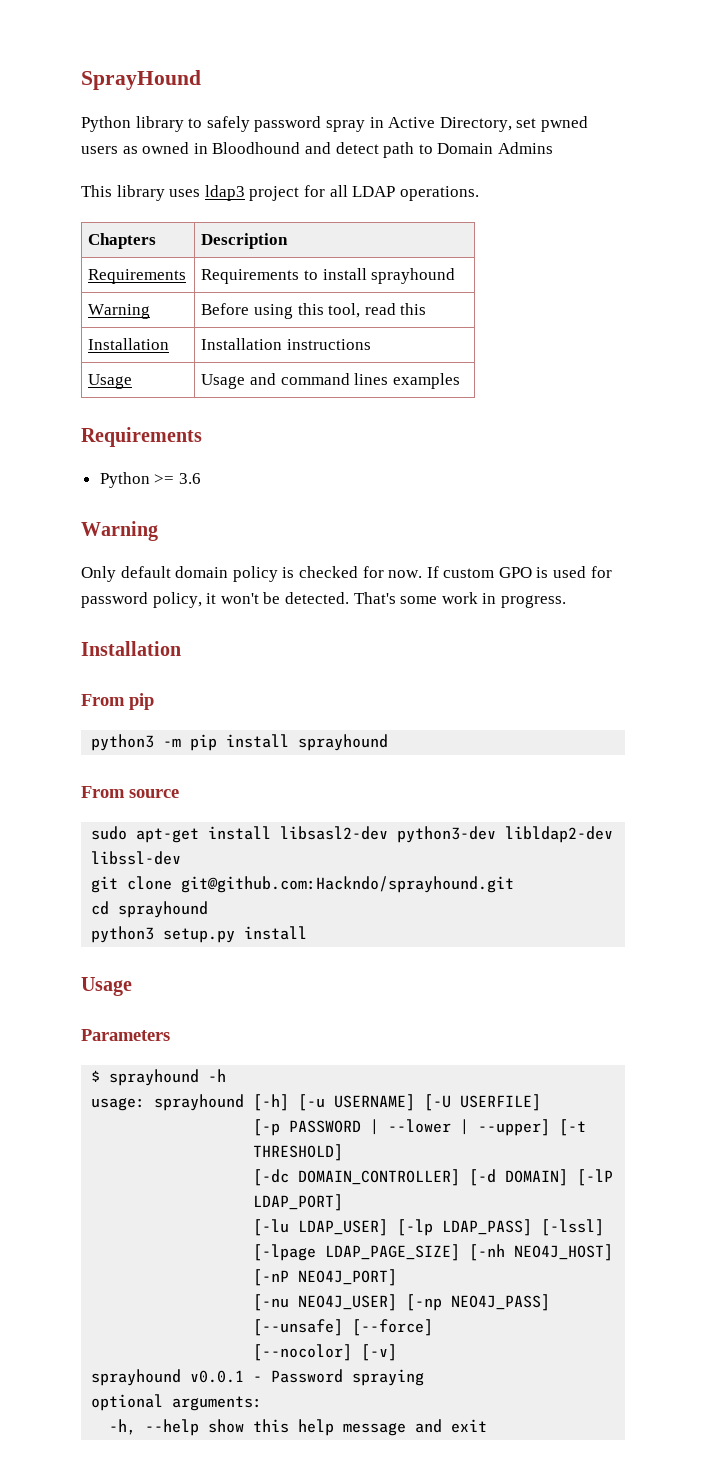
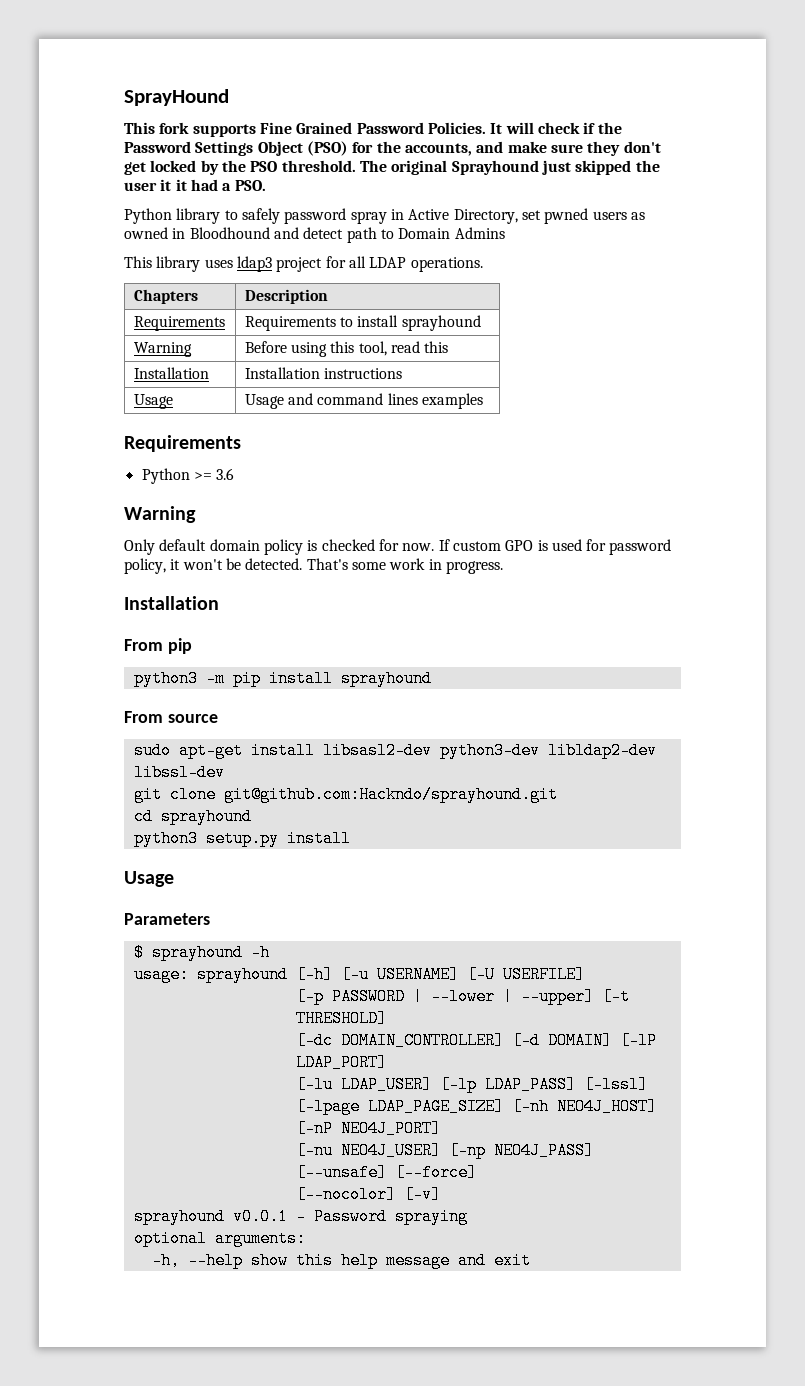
(201, 80) none -> [124,122,622,137] [124,141,661,156] [124,160,660,175] [124,179,266,191] // This fork supports Fine Grained Password Policies. It will check if the Password Settings Object (PSO) for the accounts, and make sure they don't get locked by the PSO threshold. The original Sprayhound just skipped the user it it had a PSO.

